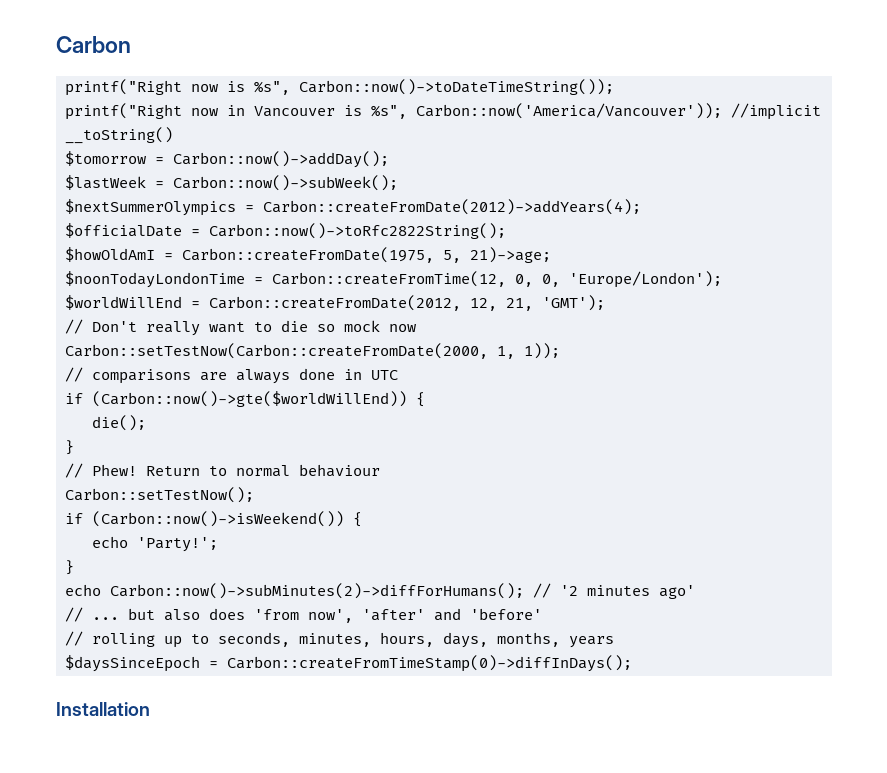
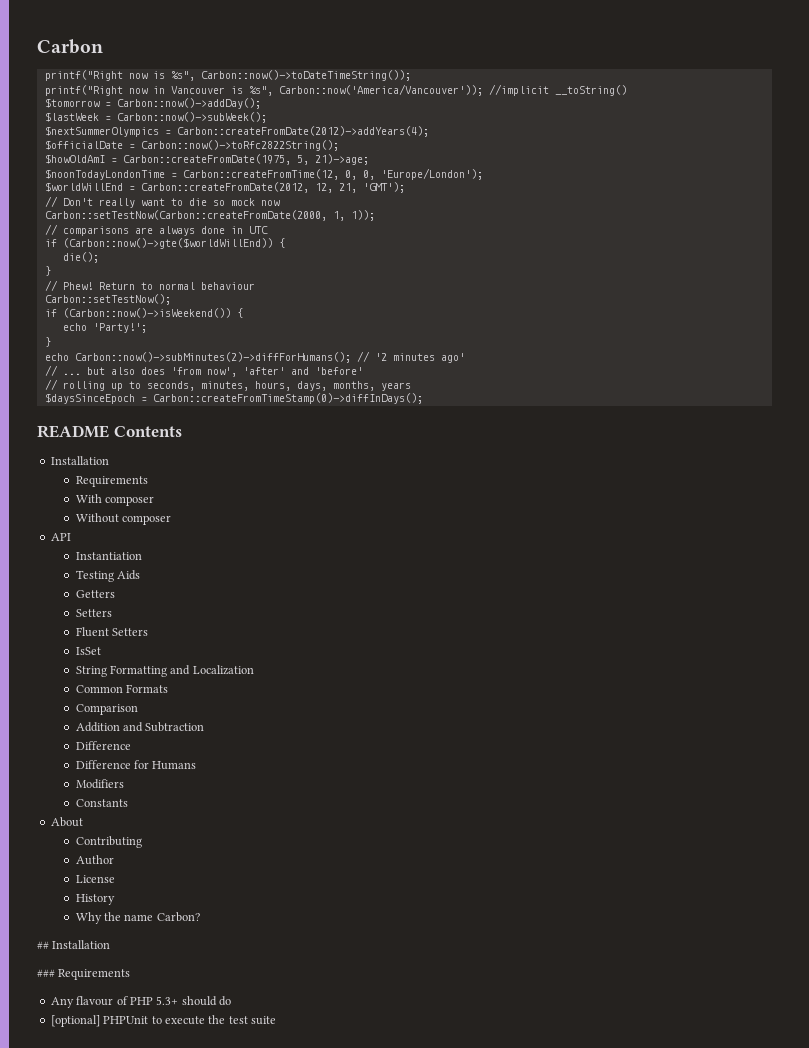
[56,702,150,716] // Installation -> [37,425,182,438] [50,456,109,465] [75,476,148,487] [75,494,155,506] [75,513,172,525] [50,533,71,541] [75,552,142,560] [75,570,141,582] [75,590,115,598] [75,609,112,617] [75,627,149,637] [75,647,101,655] [75,665,254,677] [75,684,169,693] [75,704,138,715] [75,722,205,732] [75,741,131,750] [75,760,197,770] [75,779,124,789] [75,799,128,807] [50,817,83,827] [75,836,142,848] [75,855,114,865] [75,875,115,883] [75,894,115,905] [75,912,200,924] [37,940,111,949] [37,969,131,980] [50,996,231,1008] [50,1015,276,1027] // README Contents // Installation // Requirements // With composer // Without composer // API // Instantiation // Testing Aids // Getters // Setters // Fluent Setters // IsSet // String Formatting and Localization // Common Formats // Comparison // Addition and Subtraction // Difference // Difference for Humans // Modifiers // Constants // About // Contributing // Author // License // History // Why the name Carbon? // ## Installation // ### Requirements // Any flavour of PHP 5.3+ should do // [optional] PHPUnit to execute the test suite

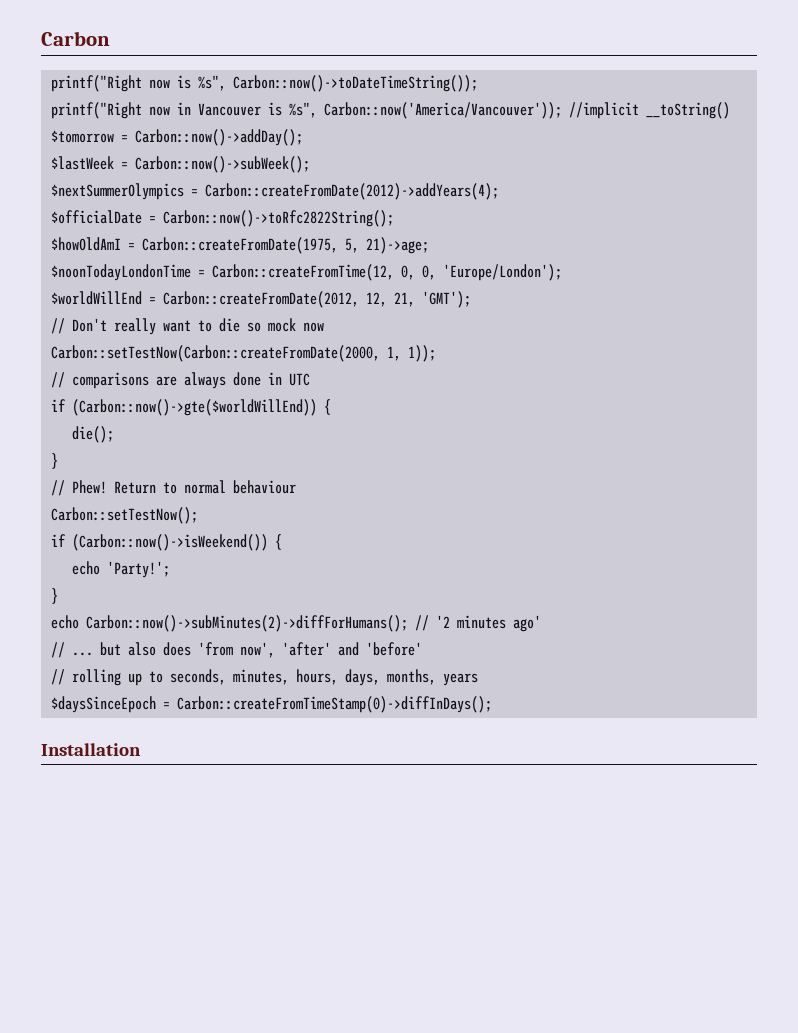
[37,425,182,438] [50,456,109,465] [75,476,148,487] [75,494,155,506] [75,513,172,525] [50,533,71,541] [75,552,142,560] [75,570,141,582] [75,590,115,598] [75,609,112,617] [75,627,149,637] [75,647,101,655] [75,665,254,677] [75,684,169,693] [75,704,138,715] [75,722,205,732] [75,741,131,750] [75,760,197,770] [75,779,124,789] [75,799,128,807] [50,817,83,827] [75,836,142,848] [75,855,114,865] [75,875,115,883] [75,894,115,905] [75,912,200,924] [37,940,111,949] [37,969,131,980] [50,996,231,1008] [50,1015,276,1027] // README Contents // Installation // Requirements // With composer // Without composer // API // Instantiation // Testing Aids // Getters // Setters // Fluent Setters // IsSet // String Formatting and Localization // Common Formats // Comparison // Addition and Subtraction // Difference // Difference for Humans // Modifiers // Constants // About // Contributing // Author // License // History // Why the name Carbon? // ## Installation // ### Requirements // Any flavour of PHP 5.3+ should do // [optional] PHPUnit to execute the test suite -> [41,743,141,756] // Installation

